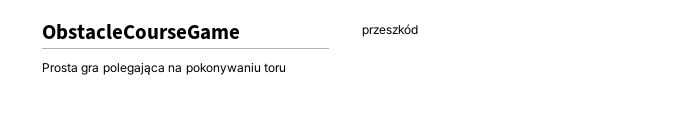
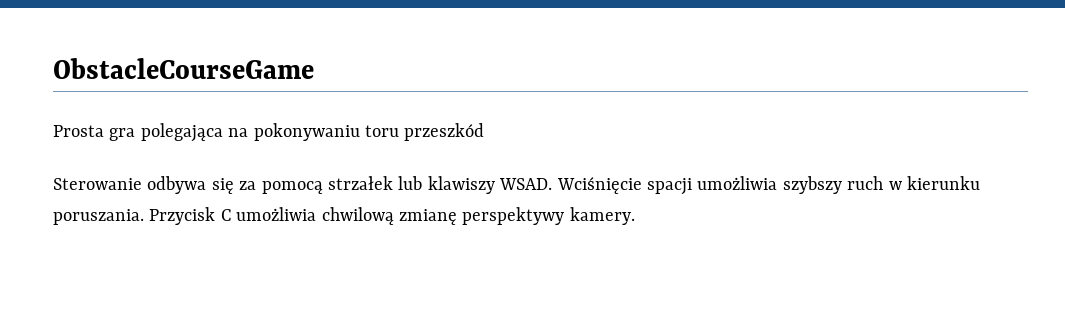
(418, 30) none -> [53,176,980,195] [53,207,635,225] // Sterowanie odbywa się za pomocą strzałek lub klawiszy WSAD. Wciśnięcie spacji umożliwia szybszy ruch w kierunku poruszania. Przycisk C umożliwia chwilową zmianę perspektywy kamery.

